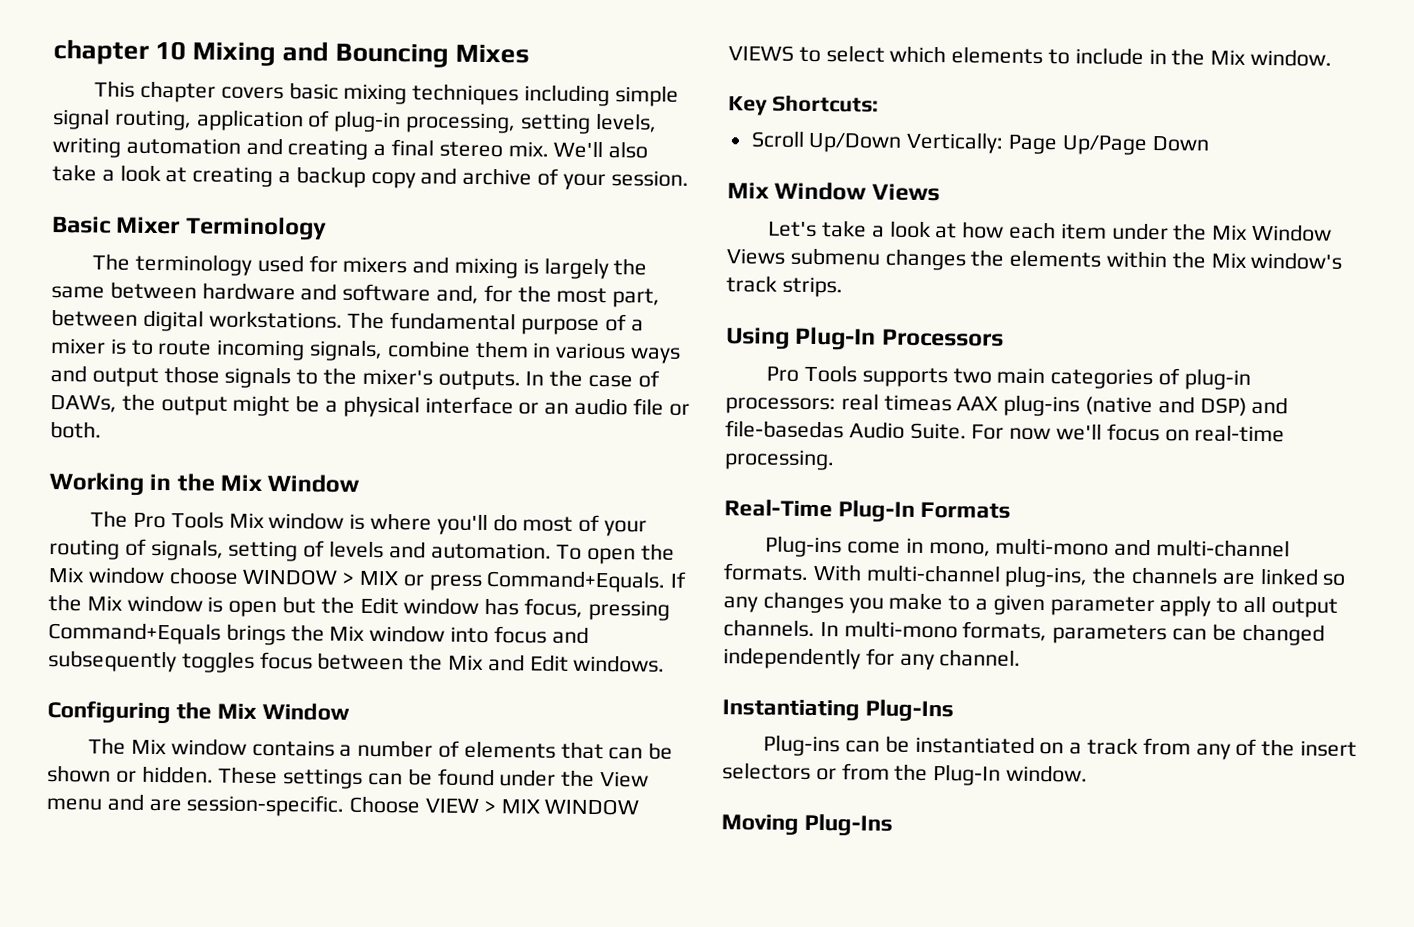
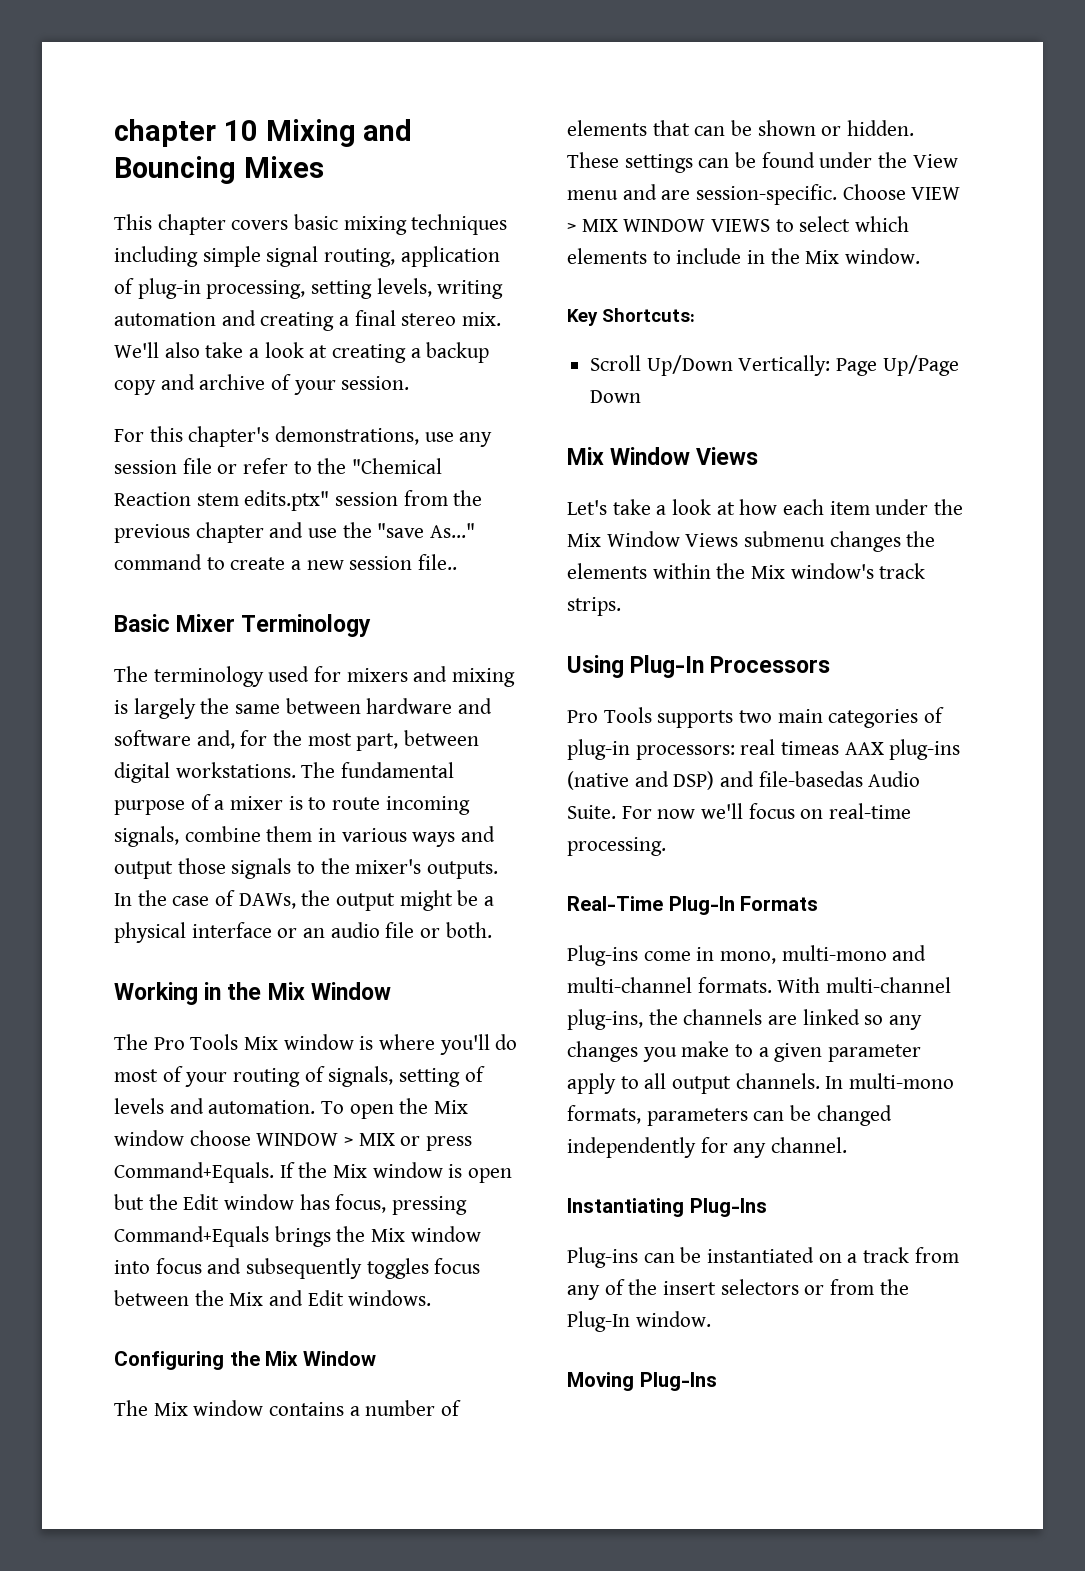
(689, 178) none -> [114,426,493,447] [114,458,443,474] [114,490,483,511] [114,522,476,543] [114,554,458,570] // For this chapter's demonstrations, use any session file or refer to the "Chemical Reaction stem edits.ptx" session from the previous chapter and use the "save As…" command to create a new session file..

